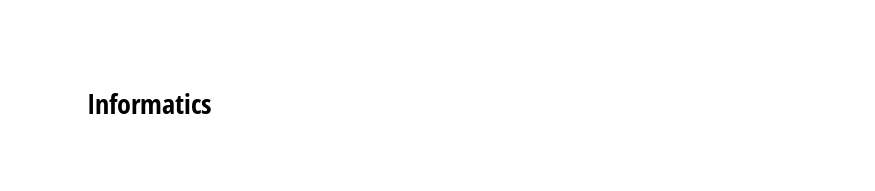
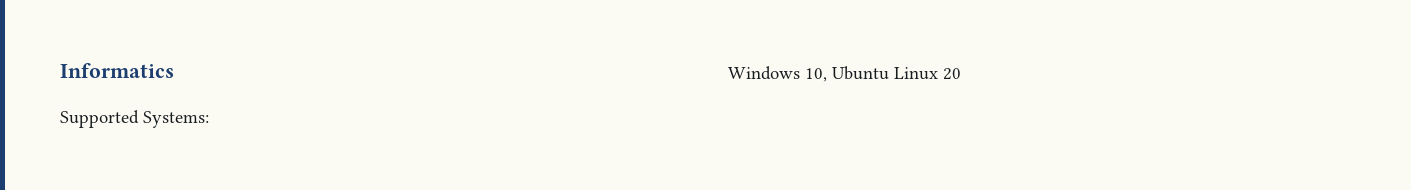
(211, 103) none -> [60,110,209,128] [728,66,961,82] // Supported Systems: // Windows 10, Ubuntu Linux 20

